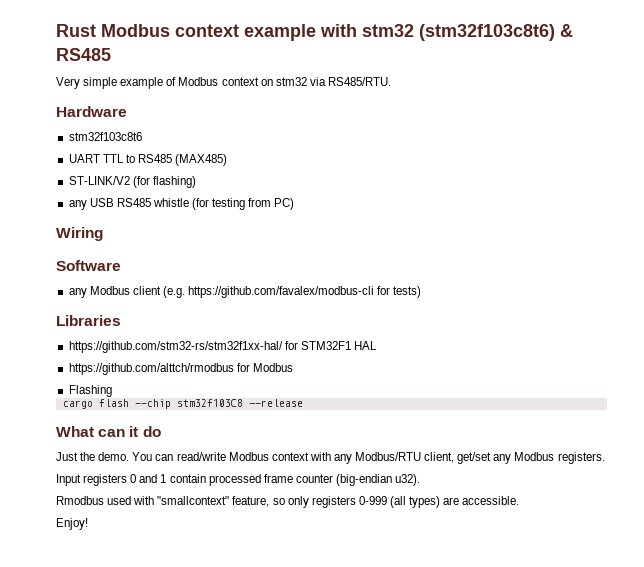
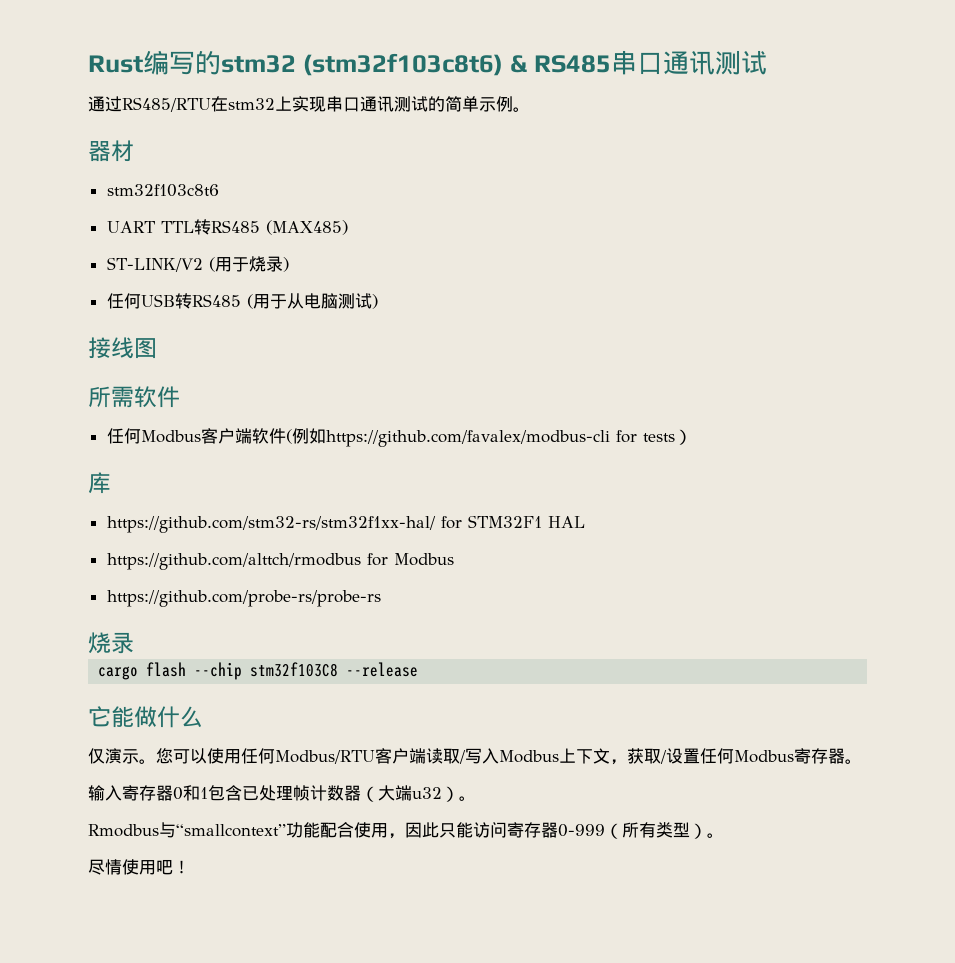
[101,24,357,41] Modbus context example with -> [143,50,221,75] 编写的
[56,77,391,89] [56,106,127,117] // Very simple example of Modbus context on stm32 via RS485/RTU. // Hardware -> [610,50,767,75] [88,96,530,112] [88,140,134,162] 串口通讯测试 // 通过RS485/RTU在stm32上实现串口通讯测试的简单示例。 // 器材
[125,154,135,163] to -> [193,219,211,235] 转
[132,176,196,188] [68,198,295,210] [56,227,103,241] [56,260,121,271] [68,286,422,298] [56,315,121,326] (for flashing) // any USB RS485 whistle (for testing from PC) // Wiring // Software // any Modbus client (e.g. https://github.com/favalex/modbus-cli for tests) // Libraries -> [208,256,289,272] [106,293,378,309] [88,337,157,359] [88,386,180,408] [106,428,692,447] [88,472,111,494] (用于烧录) // 任何USB转RS485 (用于从电脑测试) // 接线图 // 所需软件 // 任何Modbus客户端软件(例如https://github.com/favalex/modbus-cli for tests） // 库
[68,385,112,397] Flashing -> [106,590,381,607] [88,632,134,654] https://github.com/probe-rs/probe-rs // 烧录
[56,426,161,437] [56,452,605,464] [56,474,421,486] [56,496,520,508] [56,518,88,530] What can it do // Just the demo. You can read/write Modbus context with any Modbus/RTU client, get/set any Modbus registers. // Input registers 0 and 1 contain processed frame counter (big-endian u32). // Rmodbus used with "smallcontext" feature, so only registers 0-999 (all types) are accessible. // Enjoy! -> [88,706,203,728] [88,748,862,765] [88,785,476,802] [88,822,724,839] [88,859,190,875] 它能做什么 // 仅演示。您可以使用任何Modbus/RTU客户端读取/写入Modbus上下文，获取/设置任何Modbus寄存器。 // 输入寄存器0和1包含已处理帧计数器（大端u32）。 // Rmodbus与“smallcontext”功能配合使用，因此只能访问寄存器0-999（所有类型）。 // 尽情使用吧！

